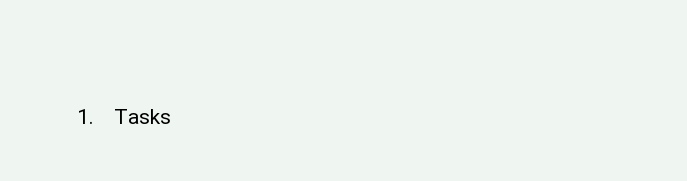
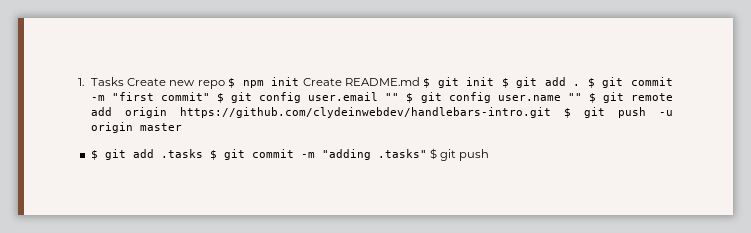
(171, 116) none -> [127,77,673,89] [90,92,673,103] [90,107,673,118] [90,122,182,133] [90,148,489,161] Create new repo $ npm init Create README.md $ git init $ git add . $ git commit -m "first commit" $ git config user.email "" $ git config user.name "" $ git remote add origin https://github.com/clydeinwebdev/handlebars-intro.git $ git push -u origin master // $ git add .tasks $ git commit -m "adding .tasks" $ git push

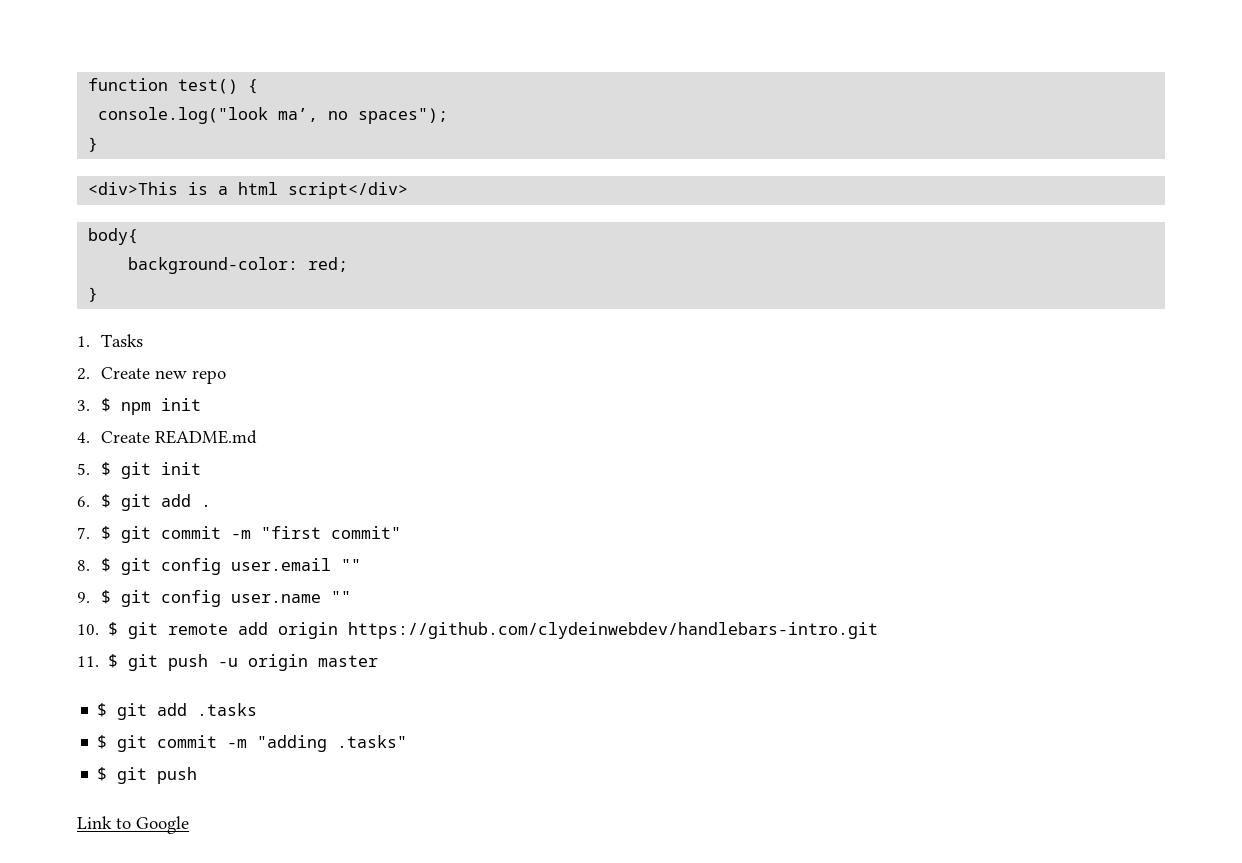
(78, 82) none -> [88,78,259,94] [98,107,449,124] [88,137,99,152] [88,182,409,199] [88,228,139,245] [128,257,349,274] [88,287,99,302] function test() { // console.log("look ma’, no spaces"); // } // <div>This is a html script</div> // body{ // background-color: red; // } //
(124, 81) none -> [77,368,90,380] // 2.
(225, 84) none -> [77,400,90,411] // 3.
(300, 81) none -> [77,432,90,443] // 4.
(420, 81) none -> [77,463,90,475] // 5.
(495, 81) none -> [77,496,90,507] // 6.
(581, 85) none -> [77,527,90,539] // 7.
(210, 96) none -> [77,560,90,571] // 8.
(400, 97) none -> [77,592,90,603] // 9.
(582, 97) none -> [77,624,99,635] // 10.
(551, 112) none -> [77,656,99,667] // 11.
(203, 153) none -> (258, 709) //
[429,148,489,161] $ git push -> [97,767,198,784] [77,816,189,834] // $ git push // Link to Google

